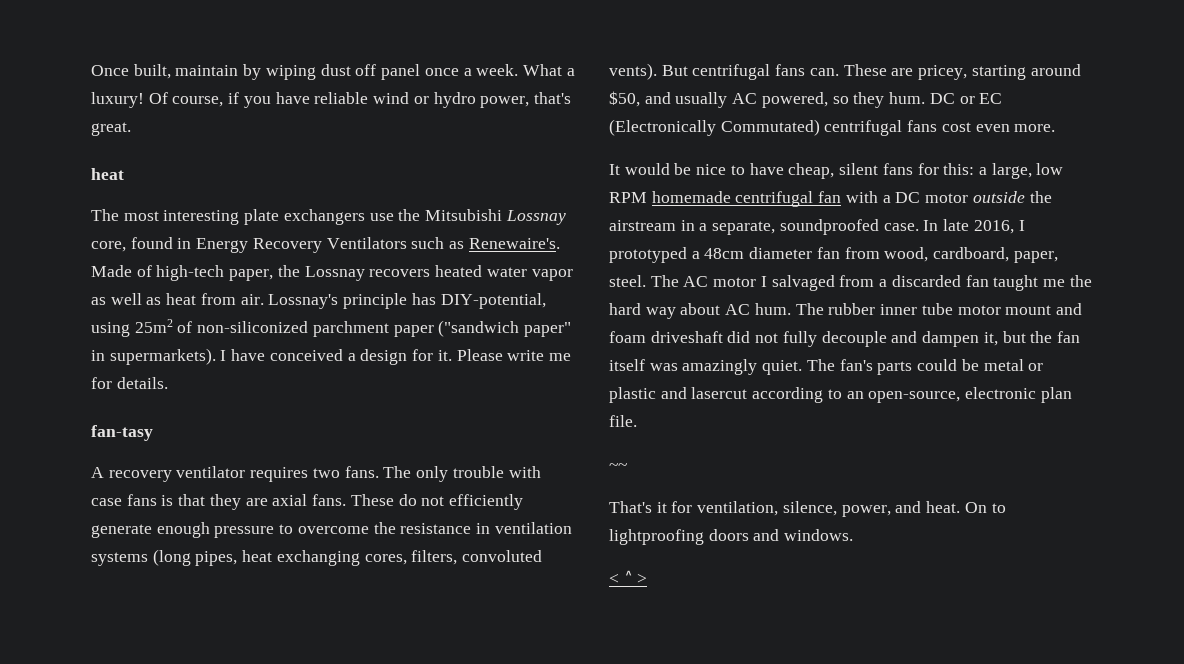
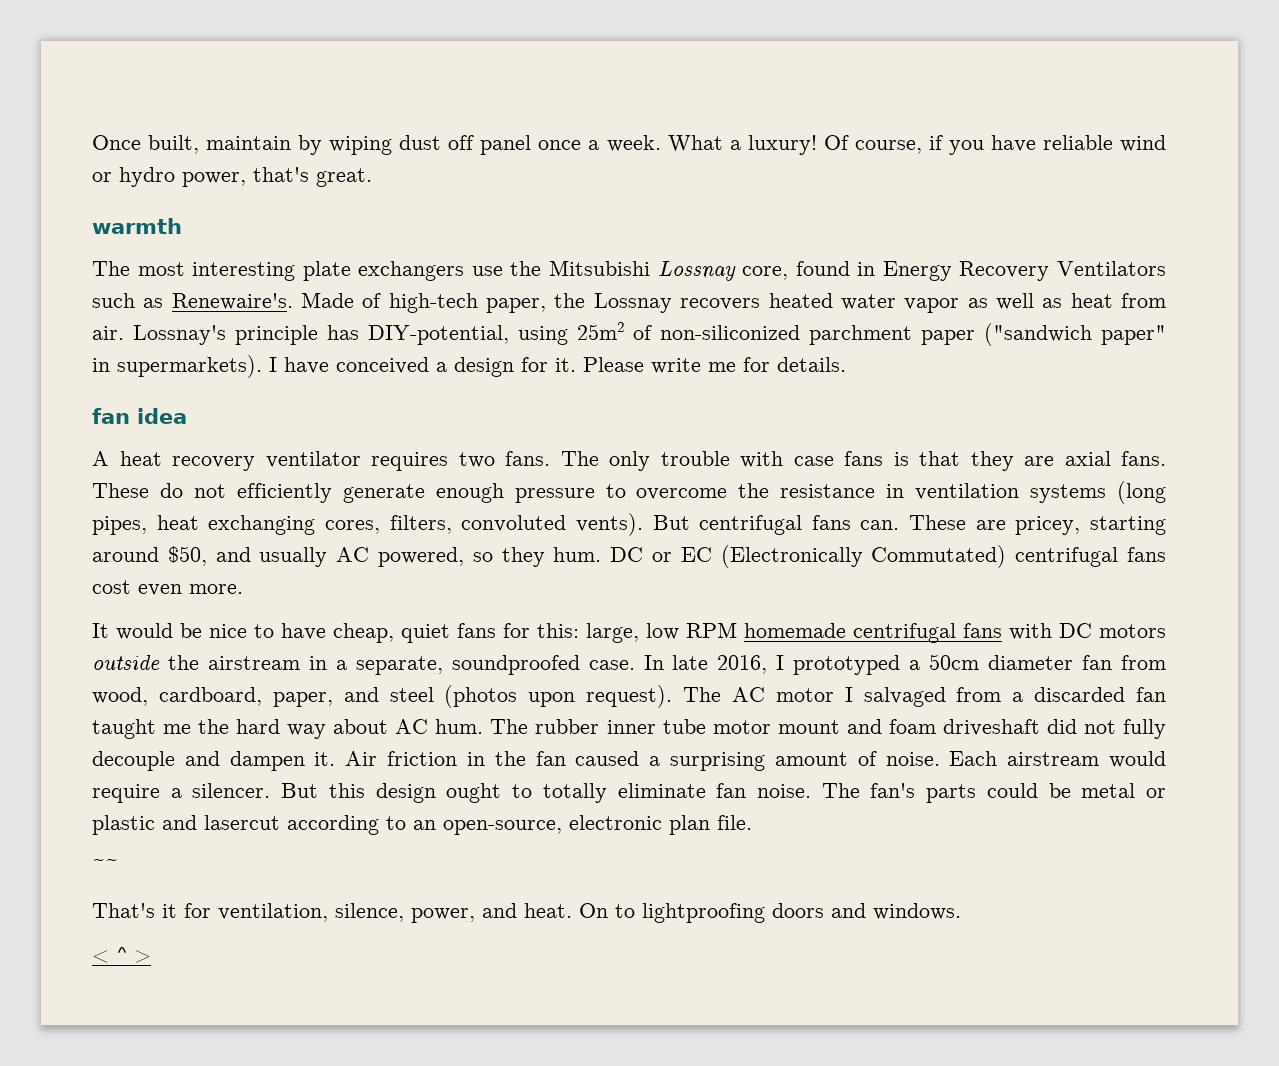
[91,168,124,180] heat -> [92,218,182,234] warmth
[91,425,153,441] fan-tasy -> [92,408,187,424] fan idea
(104, 472) none -> [119,451,162,466] heat
[839,163,879,175] silent -> [401,624,450,643] quiet
[978,167,987,175] a -> (579, 630) none
[818,191,969,203] fan with a DC motor -> [963,623,1166,640] fans with DC motors
[704,248,745,259] 48cm -> [929,654,980,670] 50cm
[609,275,646,287] steel. -> [343,685,673,708] and steel (photos upon request).
[983,331,1080,346] [609,359,803,375] it, but the fan itself was amazingly quiet. -> [314,751,1167,771] [92,783,811,803] it. Air friction in the fan caused a surprising amount of noise. Each airstream would require a silencer. But this design ought to totally eliminate fan noise.

